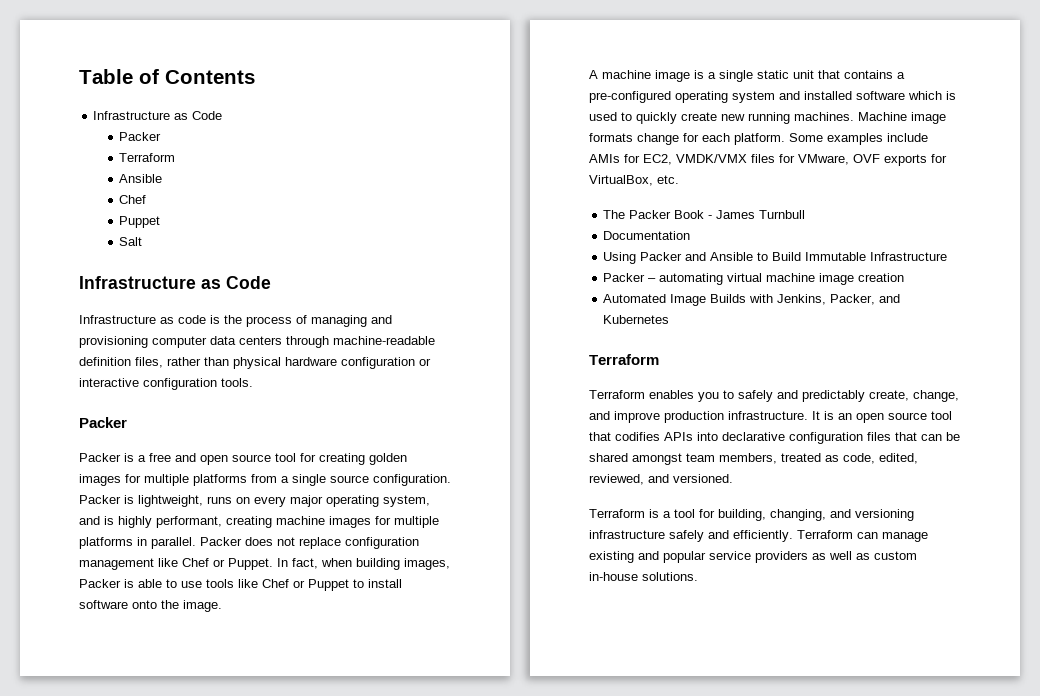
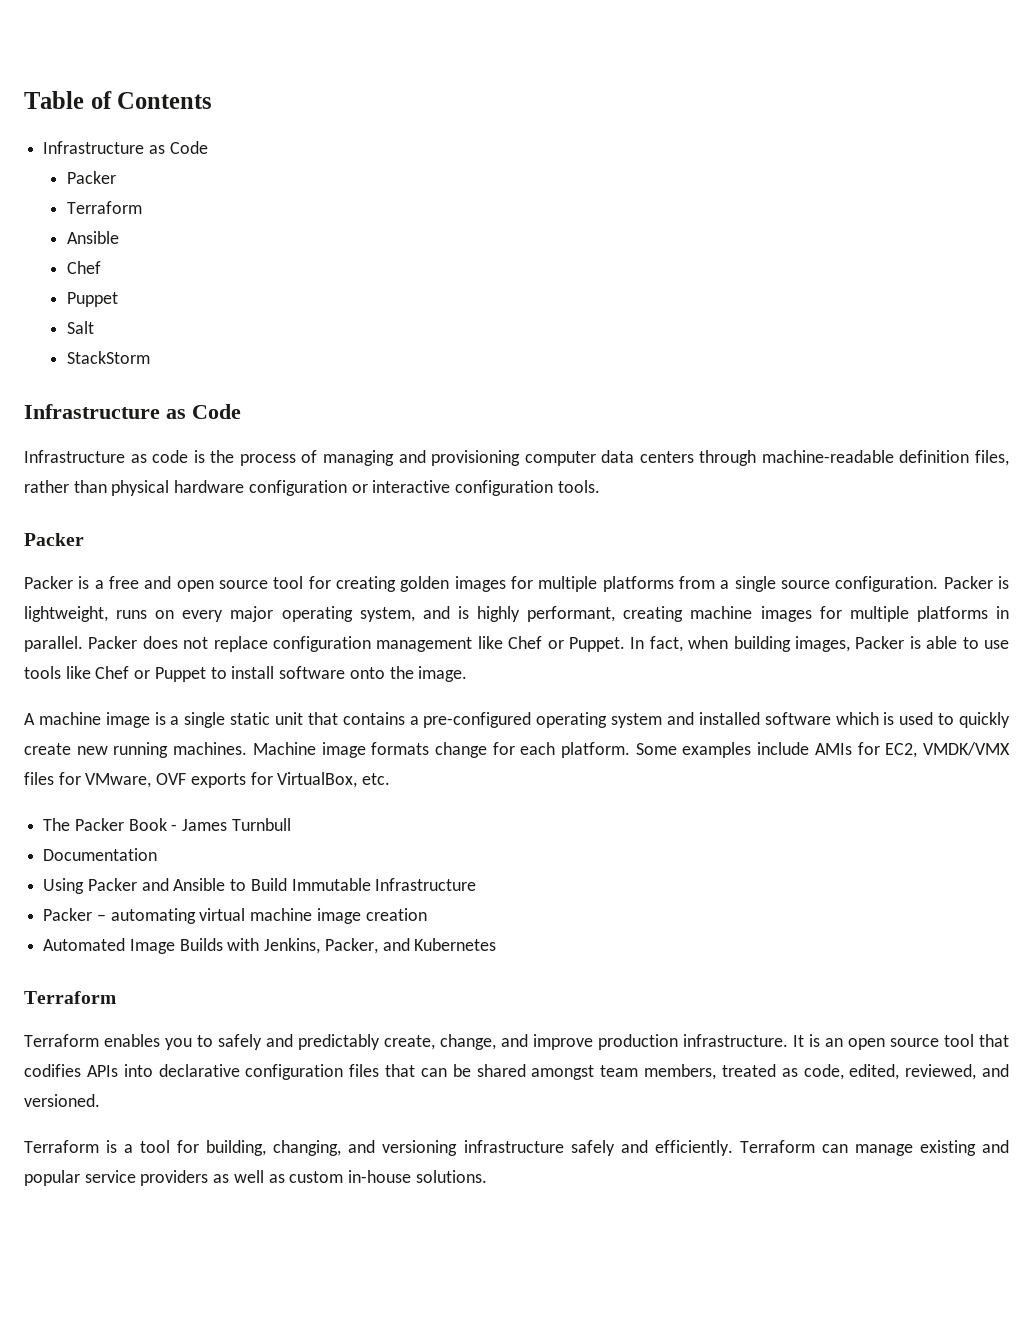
(143, 241) none -> [67,351,151,364] // StackStorm

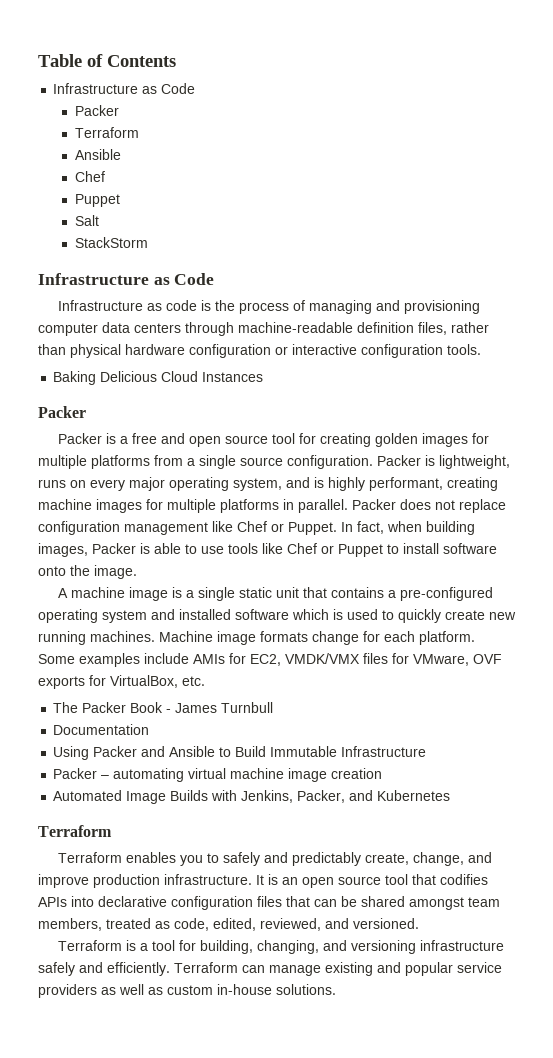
(600, 486) none -> [53,371,264,385] // Baking Delicious Cloud Instances

